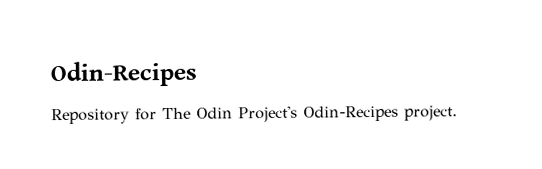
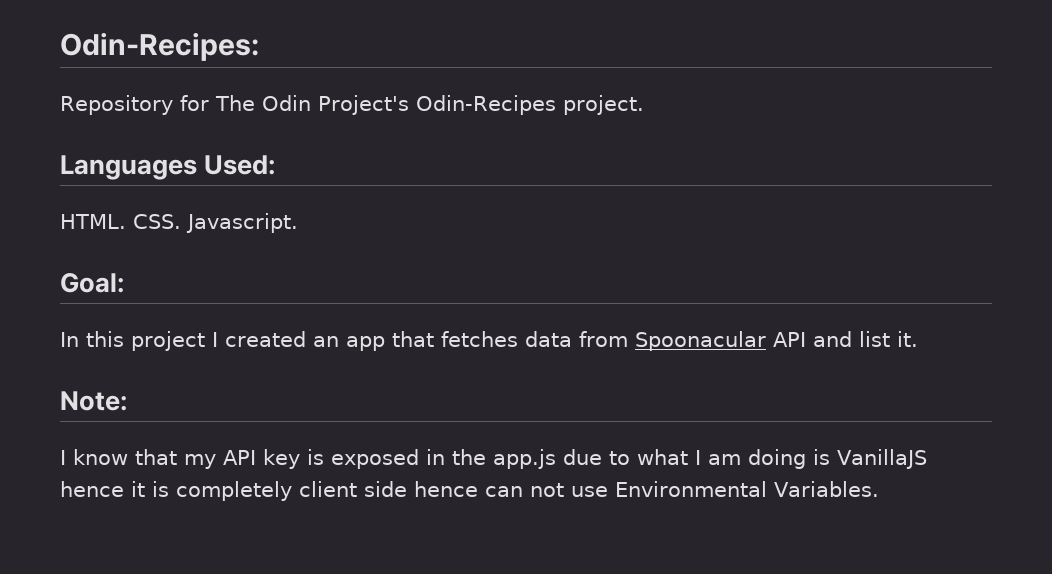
[50,60,198,88] Odin-Recipes -> [60,32,259,61] Odin-Recipes:
(458, 113) none -> [60,155,276,180] [60,213,298,233] [60,273,124,293] [60,331,918,351] [60,391,127,411] [60,449,927,469] [60,481,879,501] // Languages Used: // HTML. CSS. Javascript. // Goal: // In this project I created an app that fetches data from Spoonacular API and list it. // Note: // I know that my API key is exposed in the app.js due to what I am doing is VanillaJS hence it is completely client side hence can not use Environmental Variables.

